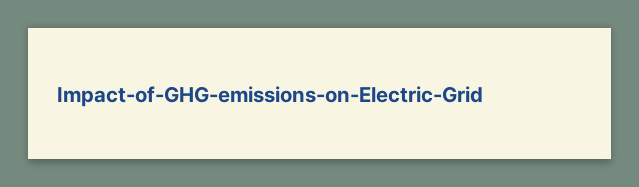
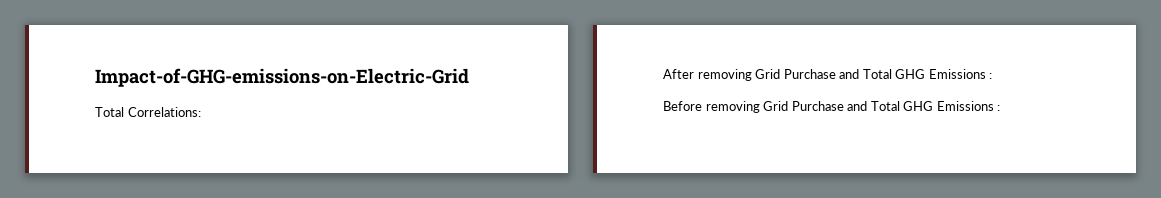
(483, 96) none -> [95,107,201,117] [663,69,993,81] [663,101,1001,113] // Total Correlations: // After removing Grid Purchase and Total GHG Emissions : // Before removing Grid Purchase and Total GHG Emissions :

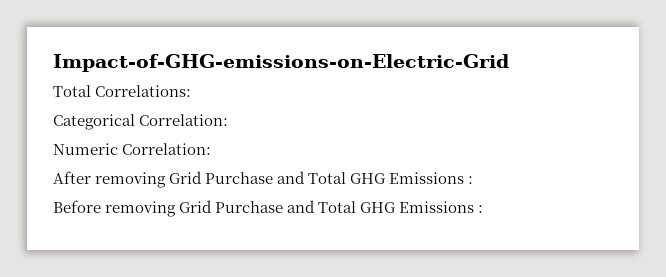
(201, 112) none -> [53,114,229,130] [53,143,212,155] // Categorical Correlation: // Numeric Correlation:

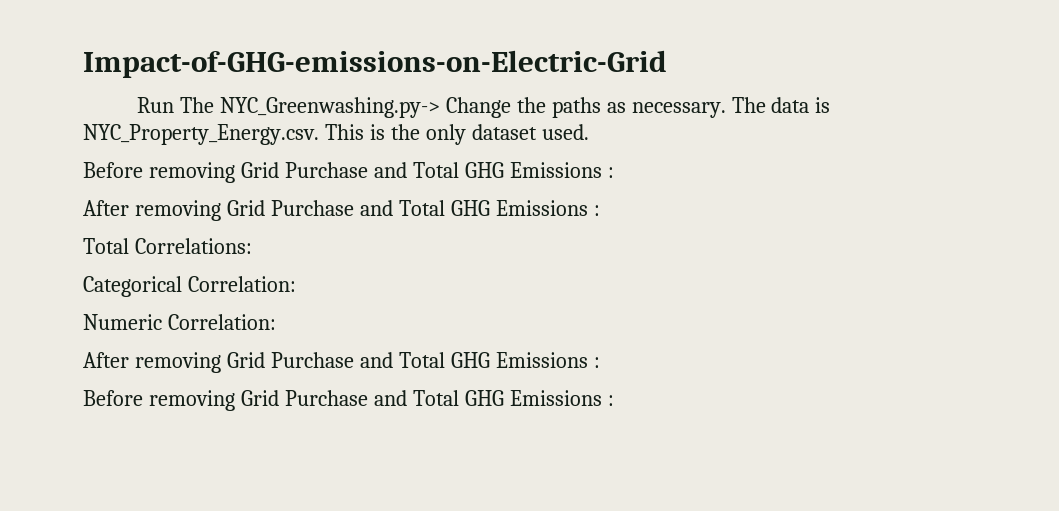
(509, 63) none -> [137,97,831,118] [83,124,589,145] [83,162,614,183] [83,200,600,221] // Run The NYC_Greenwashing.py-> Change the paths as necessary. The data is NYC_Property_Energy.csv. This is the only dataset used. // Before removing Grid Purchase and Total GHG Emissions : // After removing Grid Purchase and Total GHG Emissions :

